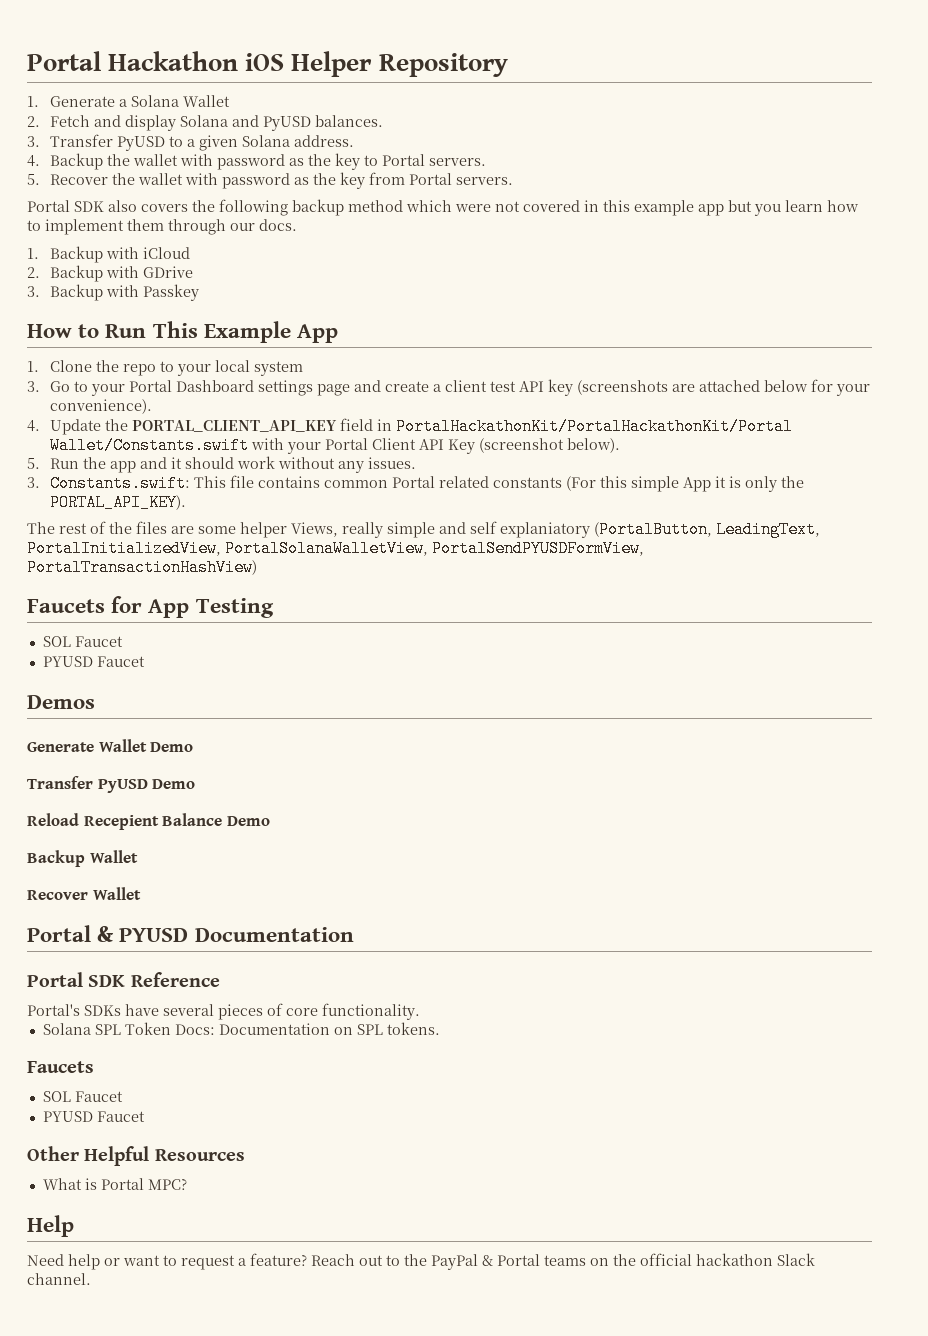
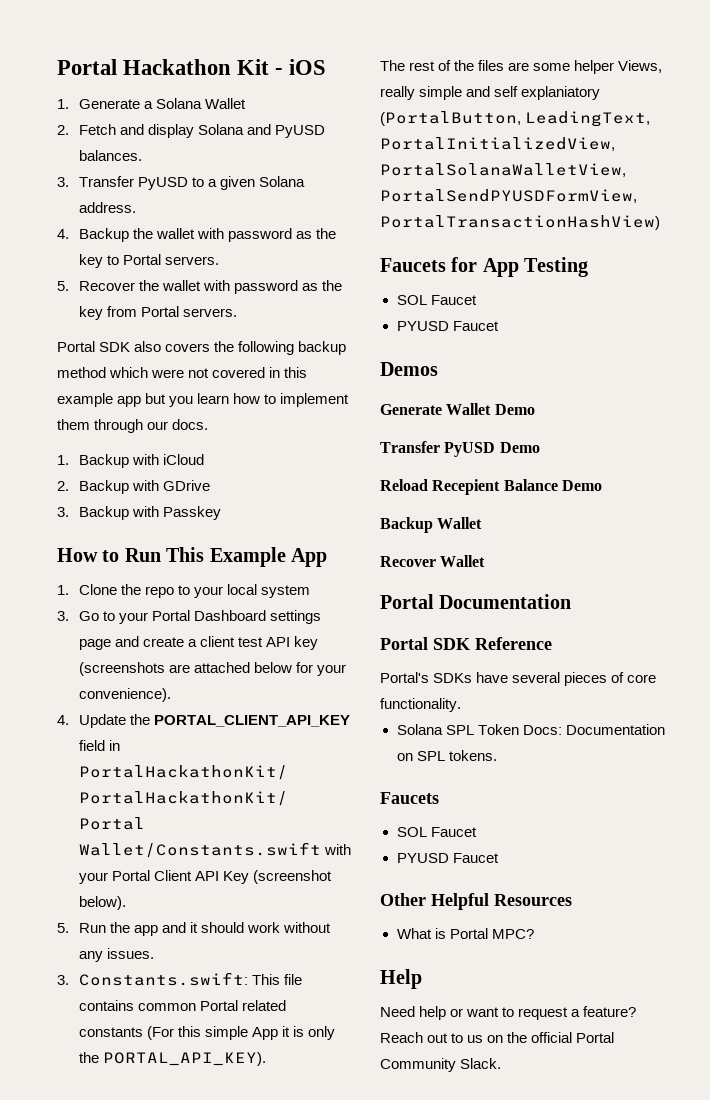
(239, 61) none -> [237,59,284,75] Kit -
[291,51,508,77] Helper Repository -> (327, 67) none
[97,926,189,942] & PYUSD -> (434, 601) none
[404,1253,815,1270] [27,1273,91,1285] the PayPal & Portal teams on the official hackathon Slack channel. -> [467,1032,615,1043] [380,1058,502,1072] us on the official Portal Community Slack.

